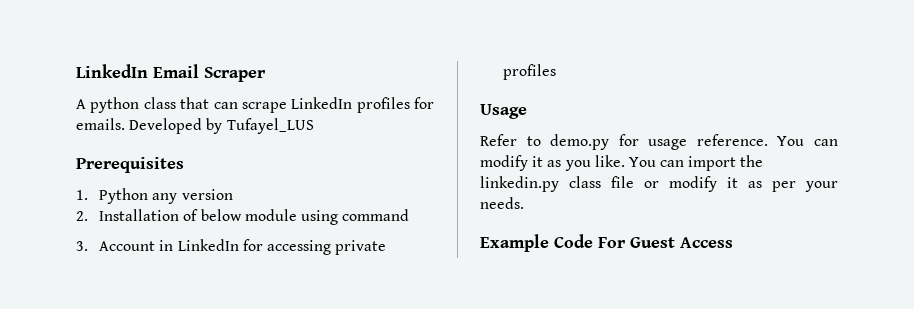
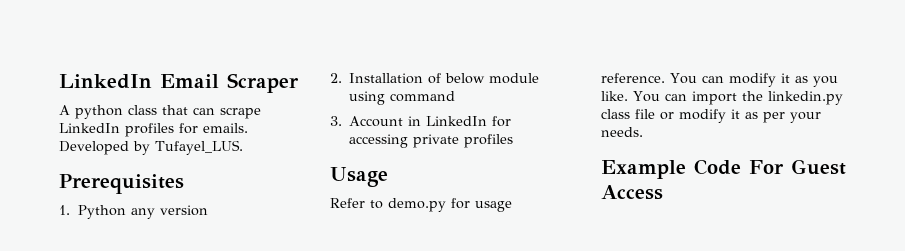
[226,118,314,134] Tufayel_LUS -> [155,140,243,155] Tufayel_LUS.

